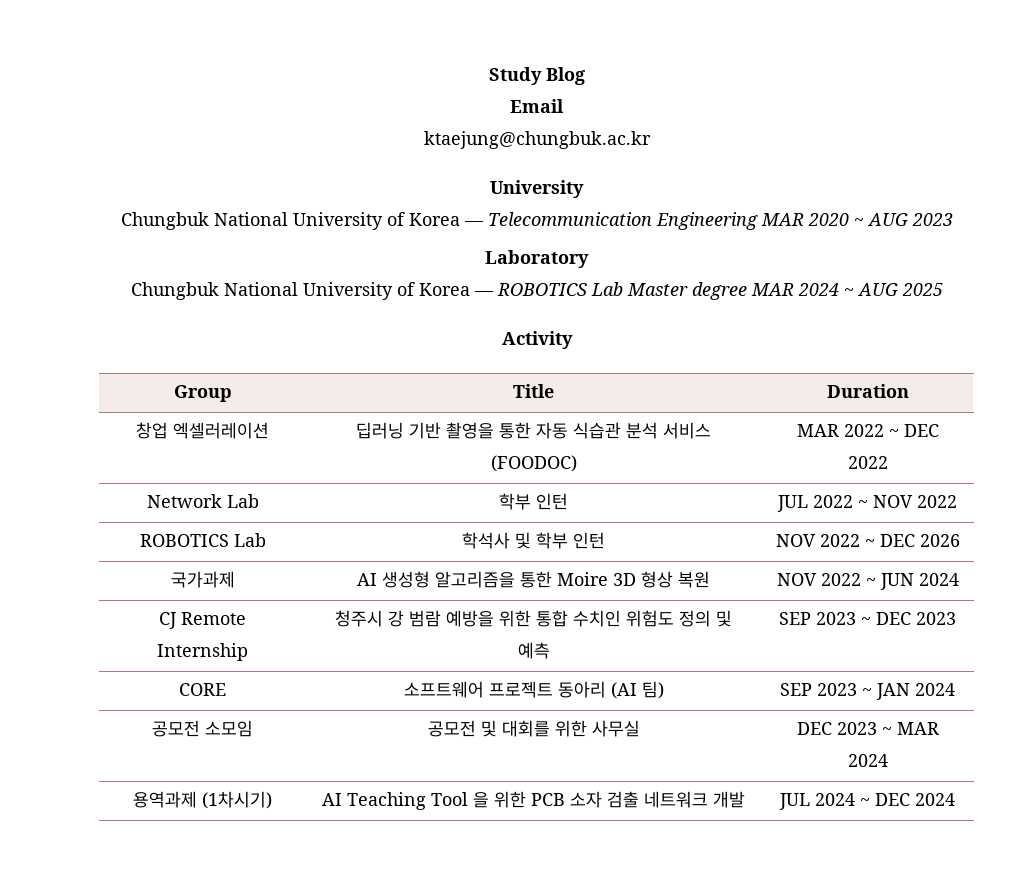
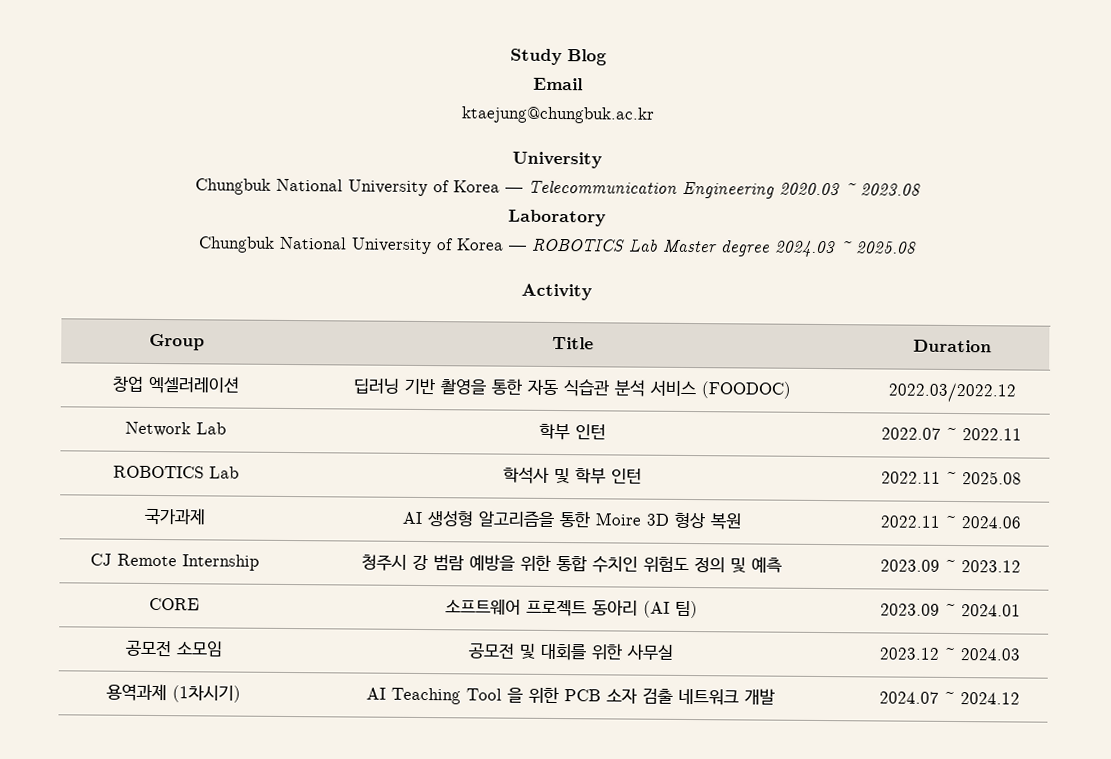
[760,213,953,226] MAR 2020 ~ AUG 2023 -> [778,182,921,196] 2020.03 ~ 2023.08
[750,283,943,296] MAR 2024 ~ AUG 2025 -> [773,240,917,258] 2024.03 ~ 2025.08
[796,424,939,437] [847,456,888,469] MAR 2022 ~ DEC 2022 -> [887,382,1016,403] 2022.03/2022.12
[777,495,957,512] JUL 2022 ~ NOV 2022 -> [881,427,1022,441] 2022.07 ~ 2022.11
[775,534,960,547] NOV 2022 ~ DEC 2026 -> [881,471,1022,485] 2022.11 ~ 2025.08
[776,573,959,590] NOV 2022 ~ JUN 2024 -> [880,515,1021,529] 2022.11 ~ 2024.06
[779,612,956,625] SEP 2023 ~ DEC 2023 -> [880,559,1021,573] 2023.09 ~ 2023.12
[780,683,955,700] SEP 2023 ~ JAN 2024 -> [880,603,1021,617] 2023.09 ~ 2024.01
[796,722,939,735] [847,754,888,767] DEC 2023 ~ MAR 2024 -> [879,647,1020,661] 2023.12 ~ 2024.03
[779,793,955,810] JUL 2024 ~ DEC 2024 -> [879,691,1020,705] 2024.07 ~ 2024.12

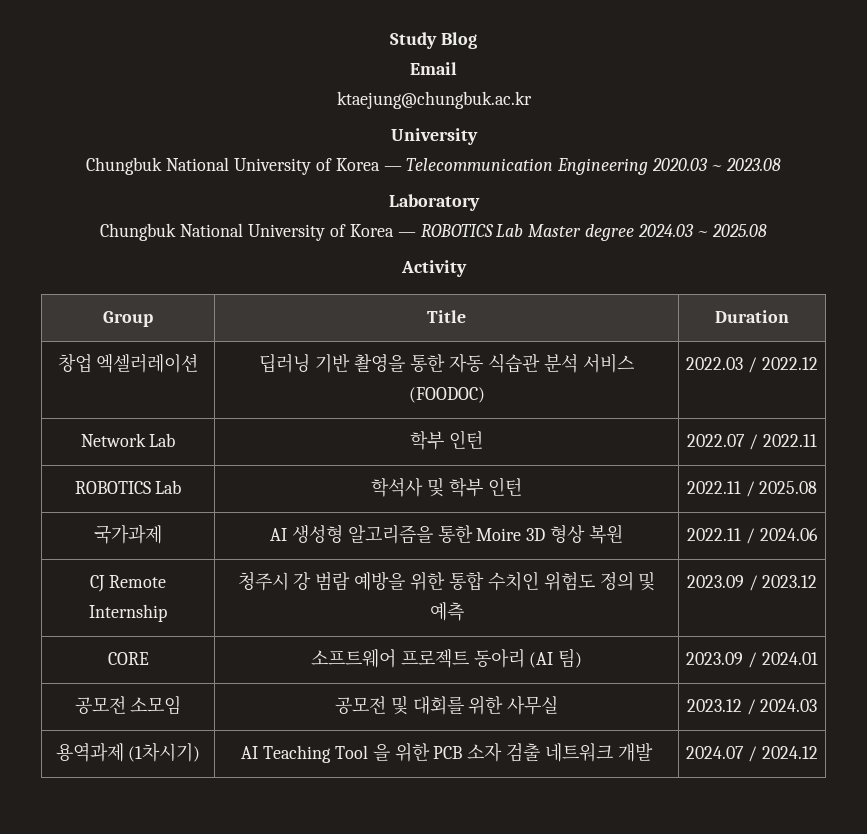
[887,382,1016,403] 2022.03/2022.12 -> [686,357,818,373] 2022.03 / 2022.12
[946,427,957,441] ~ -> [749,434,758,450] /
[946,471,957,485] ~ -> [745,481,755,497] /
[945,515,956,529] ~ -> [746,528,755,544] /
[945,559,956,573] ~ -> [748,575,758,591] /
[945,603,956,617] ~ -> [748,652,757,668] /
[944,647,955,661] ~ -> [746,699,756,715] /
[944,691,955,705] ~ -> [748,746,757,762] /

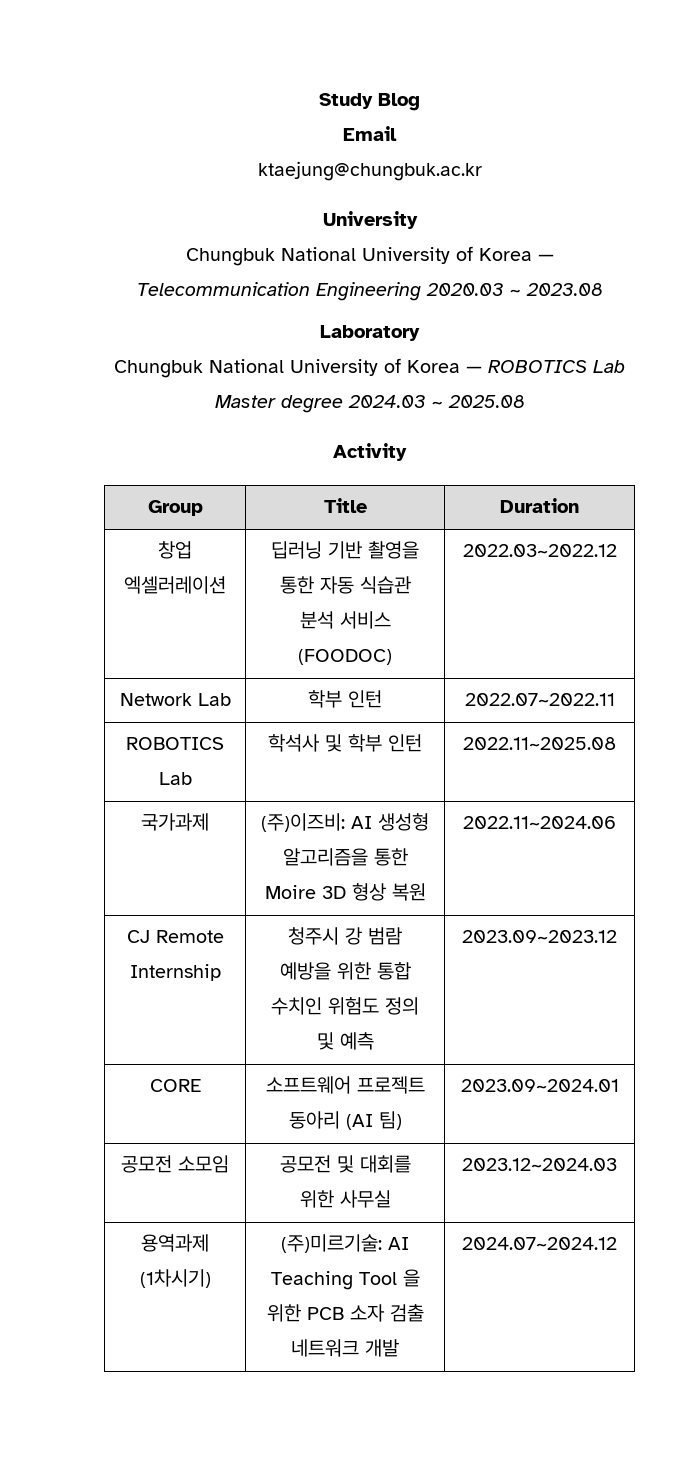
[686,357,818,373] 2022.03 / 2022.12 -> [462,544,617,557] 2022.03~2022.12
[687,434,817,450] 2022.07 / 2022.11 -> [464,693,615,706] 2022.07~2022.11
[686,481,818,497] 2022.11 / 2025.08 -> [463,737,616,750] 2022.11~2025.08
(162, 534) none -> [261,813,345,832] (주)이즈비:
[687,528,818,544] 2022.11 / 2024.06 -> [463,816,616,829] 2022.11~2024.06
[686,575,818,591] 2023.09 / 2023.12 -> [462,930,617,943] 2023.09~2023.12
[686,652,818,668] 2023.09 / 2024.01 -> [460,1079,619,1092] 2023.09~2024.01
[686,699,818,715] 2023.12 / 2024.03 -> [462,1158,617,1171] 2023.12~2024.03
(201, 752) none -> [281,1234,382,1253] (주)미르기술:
[686,746,818,762] 2024.07 / 2024.12 -> [462,1237,617,1250] 2024.07~2024.12

